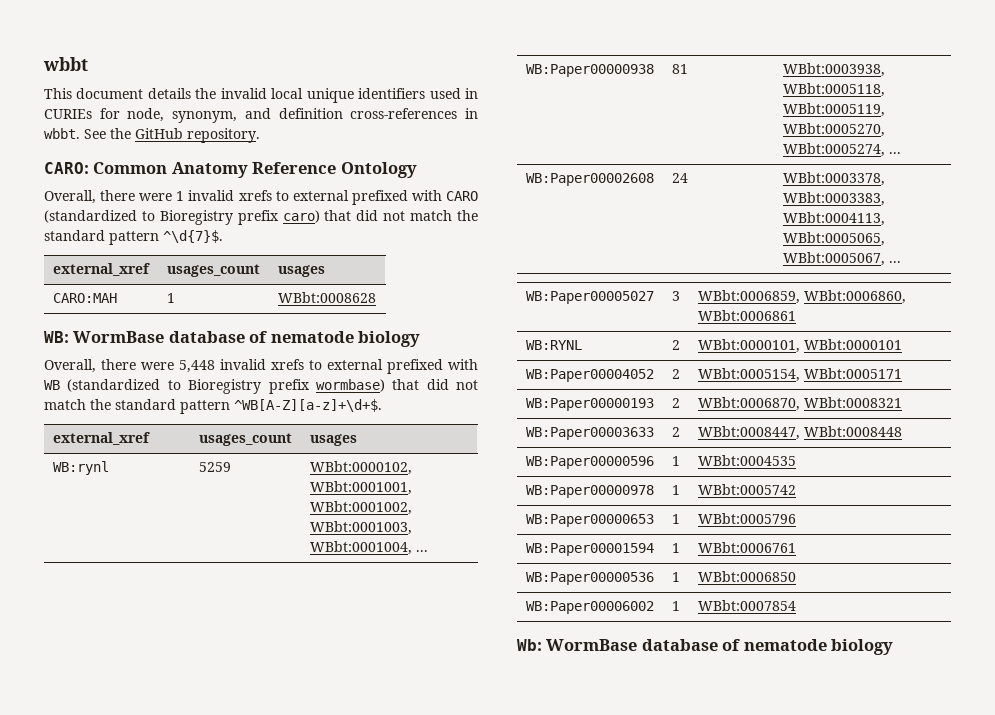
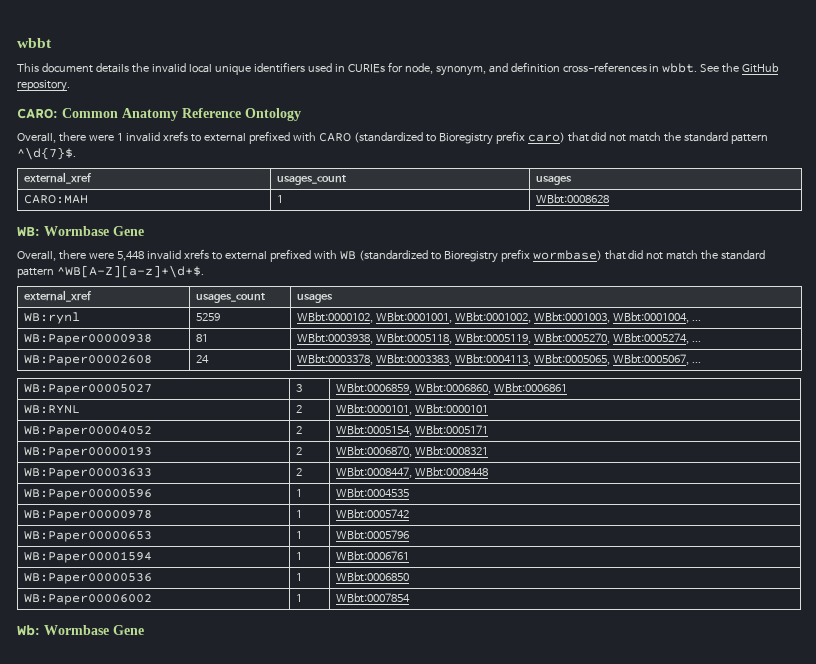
[73,331,421,347] WormBase database of nematode biology -> [44,226,144,236] Wormbase Gene
[546,639,894,655] WormBase database of nematode biology -> [44,625,144,635] Wormbase Gene

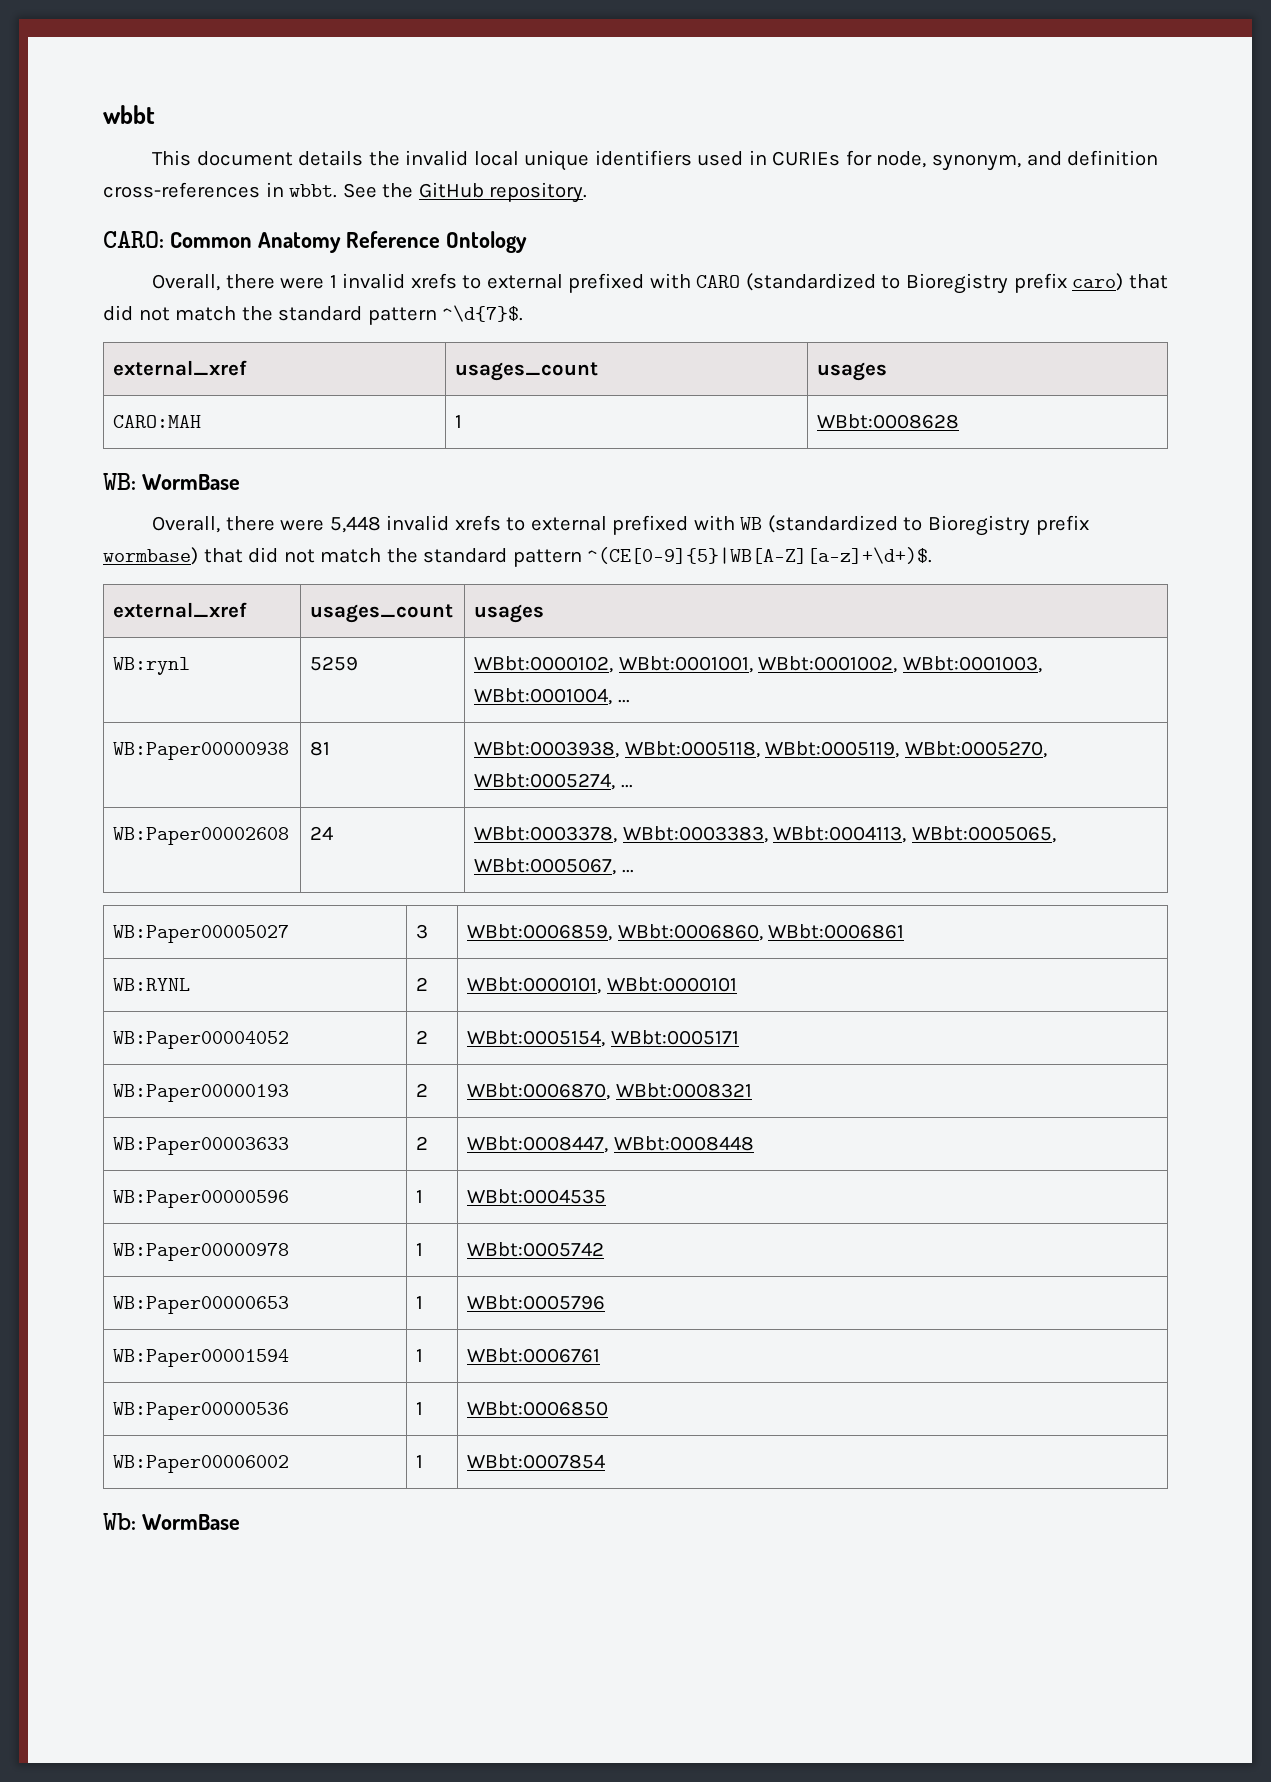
[44,226,144,236] Wormbase Gene -> [141,474,240,490] WormBase
[56,265,204,278] ^WB[A-Z][a-z]+\d+$. -> [587,547,933,564] ^(CE[0-9]{5}|WB[A-Z][a-z]+\d+)$.
[44,625,144,635] Wormbase Gene -> [141,1514,240,1530] WormBase

